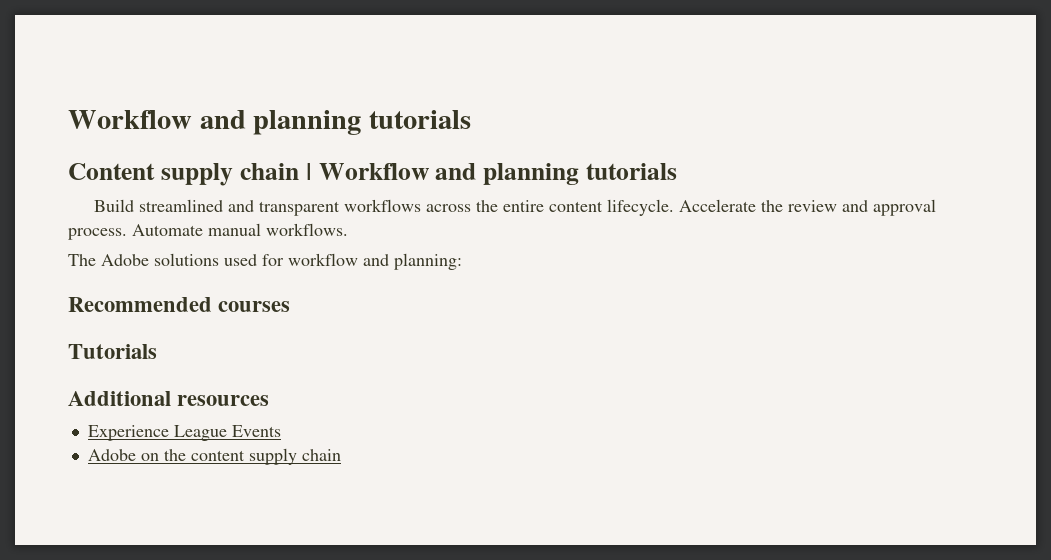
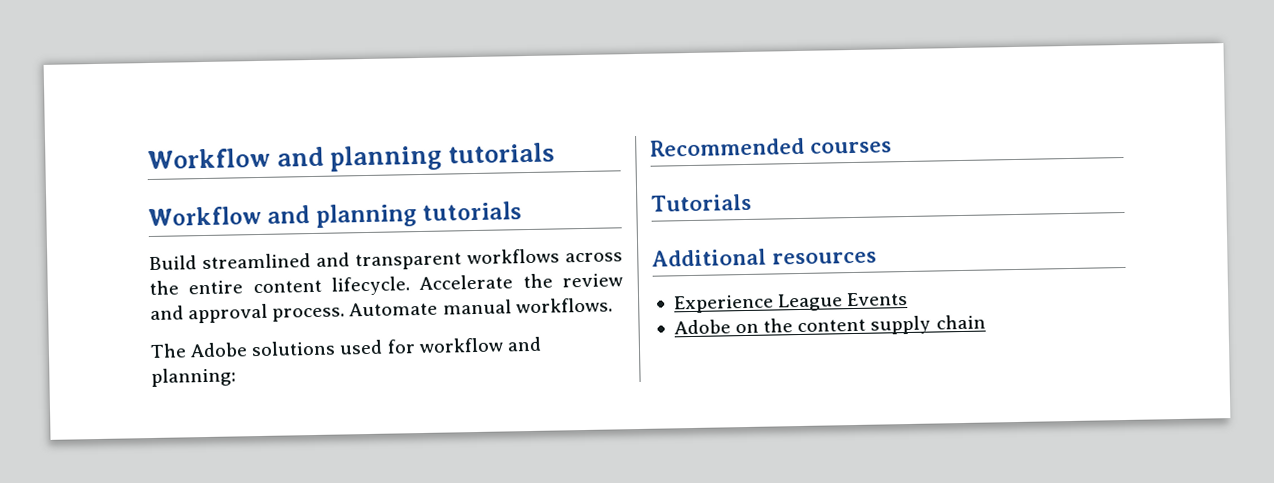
[68,110,472,135] [68,163,312,186] Workflow and planning tutorials // Content supply chain | -> [147,142,556,172] Workflow and planning tutorials //

